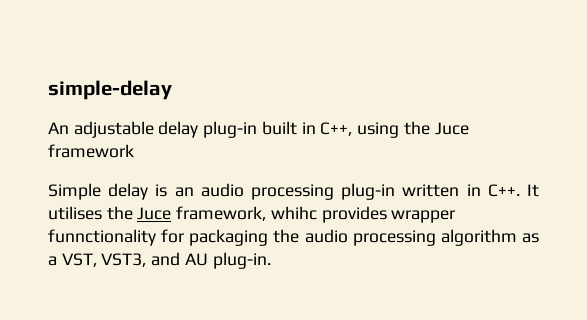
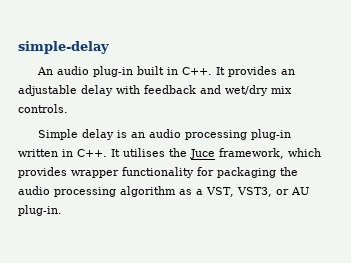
[73,121,199,138] adjustable delay -> [56,66,89,75] audio
[320,121,469,138] [48,144,134,158] C++, using the Juce framework -> [181,66,295,77] [18,85,292,96] [18,104,68,113] C++. It provides an adjustable delay with feedback and wet/dry mix controls.
[270,206,317,220] whihc -> [288,148,321,157] which
[48,229,156,246] funnctionality -> [122,167,194,178] functionality
[151,252,181,266] and -> [275,189,289,195] or

